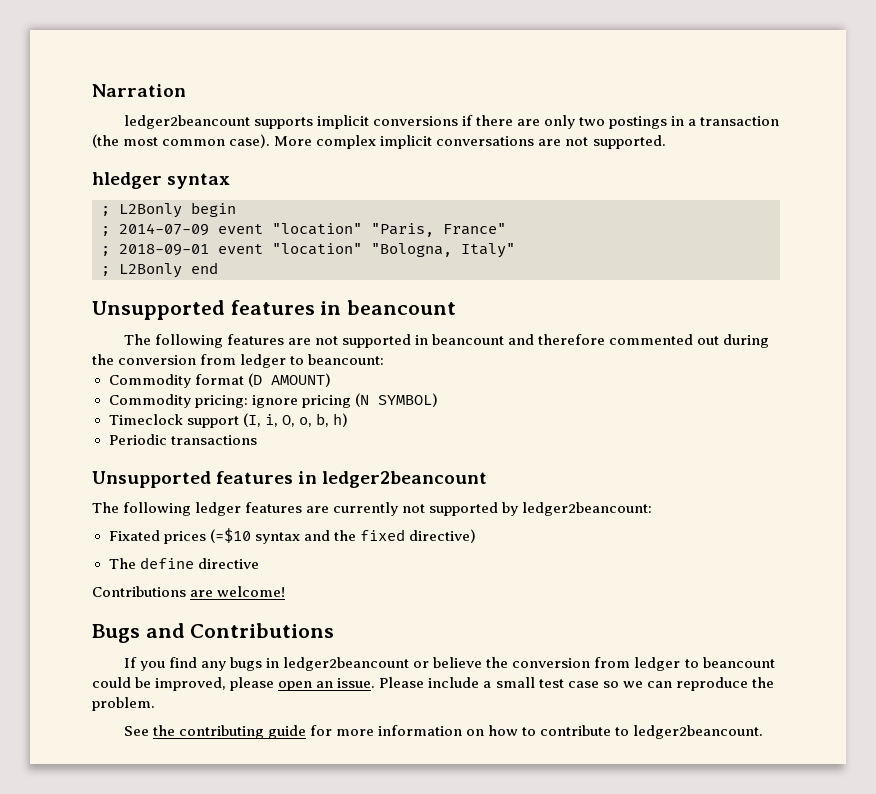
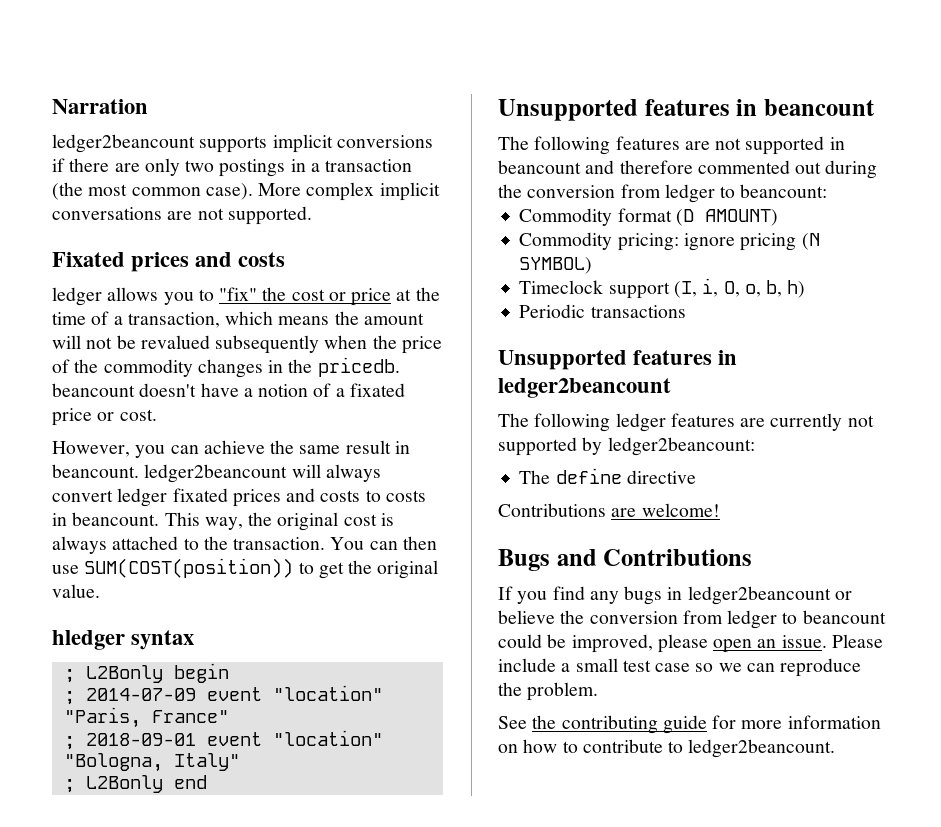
(666, 142) none -> [52,252,286,272] [52,287,440,306] [52,311,424,328] [52,335,442,354] [52,357,400,378] [52,383,405,397] [52,408,157,426] [52,440,410,458] [52,464,381,483] [52,488,426,507] [52,512,394,531] [52,536,437,554] [52,558,439,579] [52,584,100,598] // Fixated prices and costs // ledger allows you to "fix" the cost or price at the time of a transaction, which means the amount will not be revalued subsequently when the price of the commodity changes in the pricedb. beancount doesn't have a notion of a fixated price or cost. // However, you can achieve the same result in beancount. ledger2beancount will always convert ledger fixated prices and costs to costs in beancount. This way, the original cost is always attached to the transaction. You can then use SUM(COST(position)) to get the original value.
[108,528,476,544] // Fixated prices (=$10 syntax and the fixed directive) -> (755, 446) none

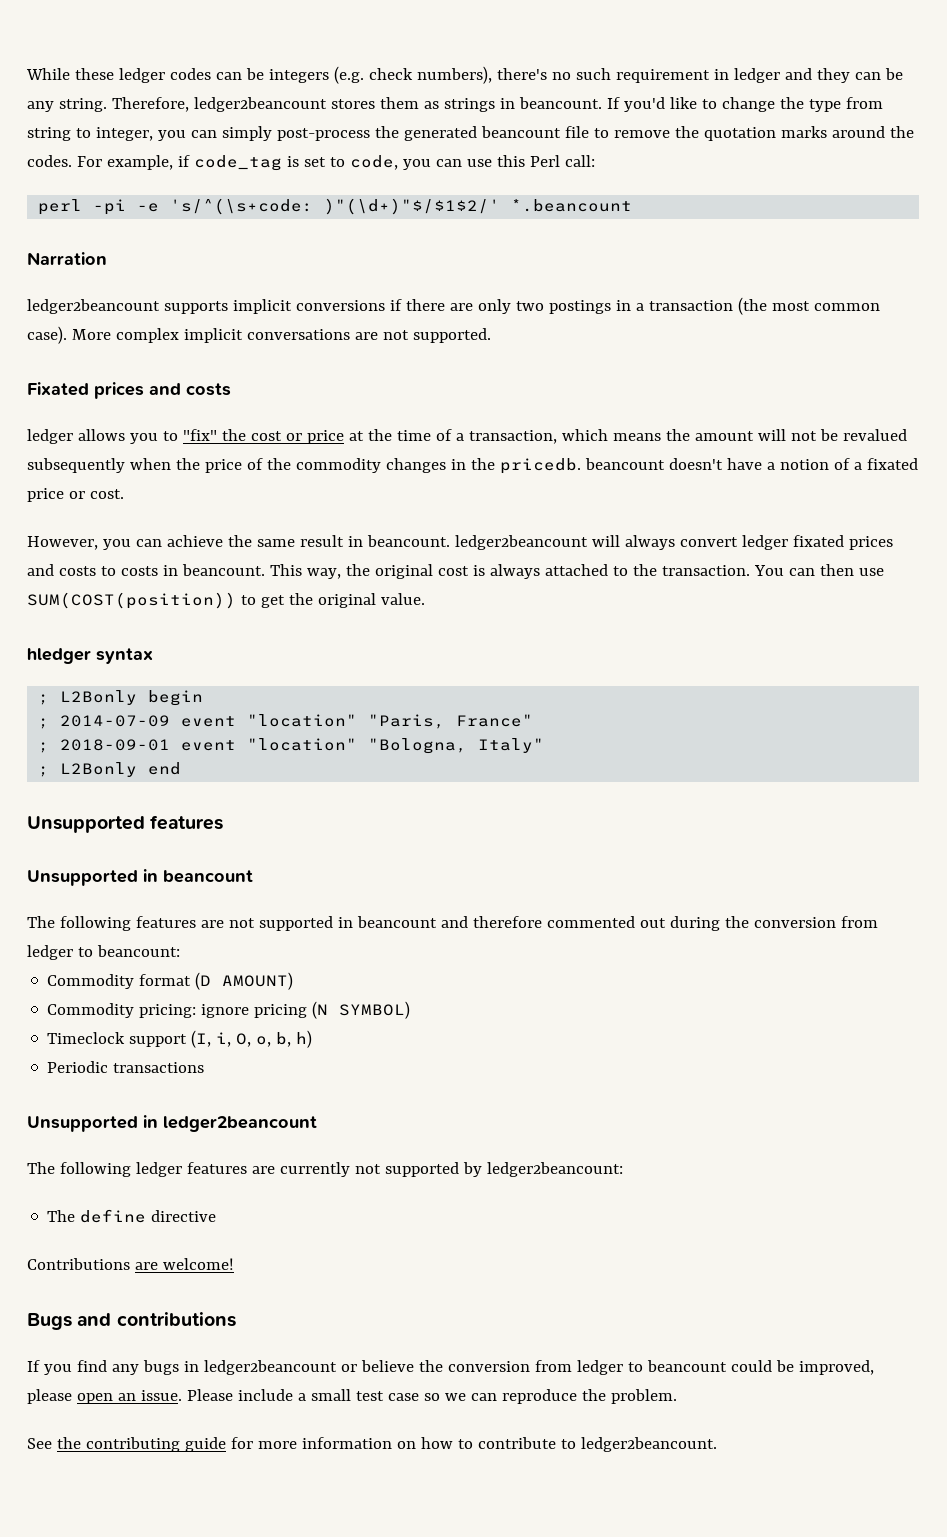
(52, 106) none -> [26,66,903,84] [27,97,883,112] [27,126,914,141] [27,155,595,171] [38,198,633,215] While these ledger codes can be integers (e.g. check numbers), there's no such requirement in ledger and they can be any string. Therefore, ledger2beancount stores them as strings in beancount. If you'd like to change the type from string to integer, you can simply post-process the generated beancount file to remove the quotation marks around the codes. For example, if code_tag is set to code, you can use this Perl call: // perl -pi -e 's/^(\s+code: )"(\d+)"$/$1$2/' *.beancount //
(730, 107) none -> [27,870,138,886] // Unsupported
[633,350,713,365] features -> (138, 1124) none
[603,549,753,566] Contributions -> [116,1312,236,1327] contributions

